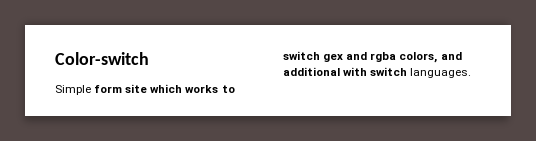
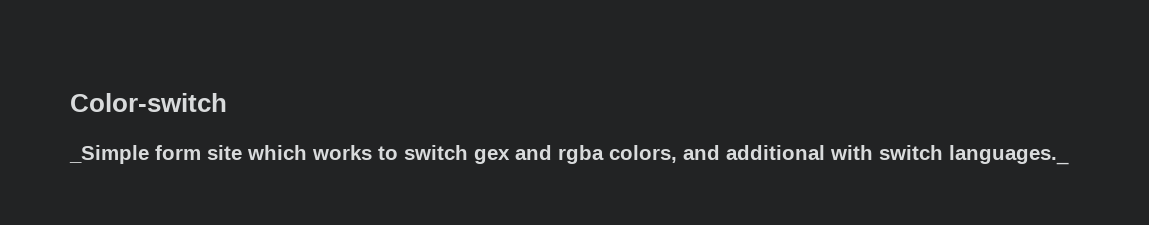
[55,85,91,95] Simple -> [69,145,149,164] _Simple
[410,68,472,78] languages. -> [949,145,1069,165] languages._

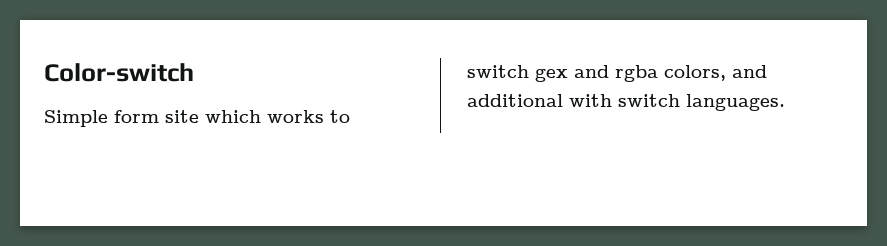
[69,145,149,164] _Simple -> [44,110,108,127] Simple
[949,145,1069,165] languages._ -> [686,94,785,111] languages.

